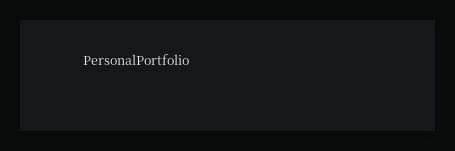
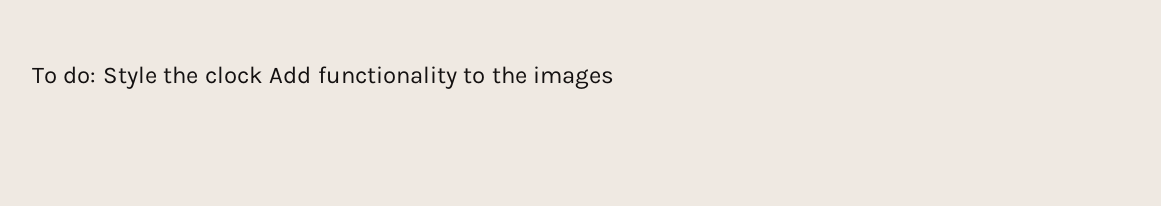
[83,54,189,65] PersonalPortfolio -> [32,66,615,89] To do: Style the clock Add functionality to the images

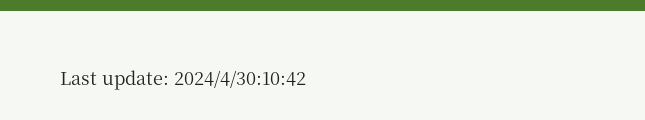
[32,66,615,89] To do: Style the clock Add functionality to the images -> [60,70,306,90] Last update: 2024/4/30:10:42

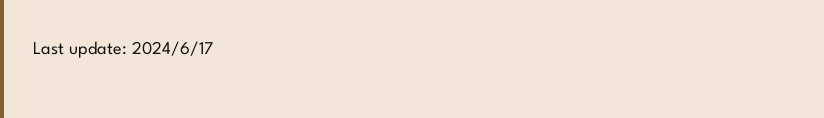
[174,70,306,88] 2024/4/30:10:42 -> [131,41,213,56] 2024/6/17

